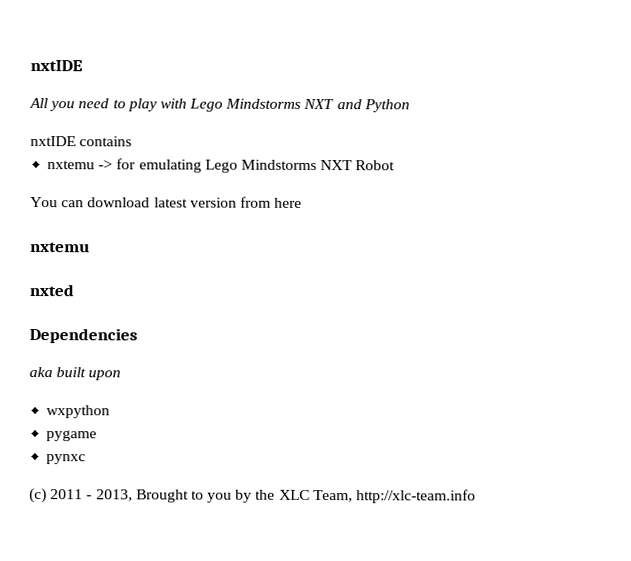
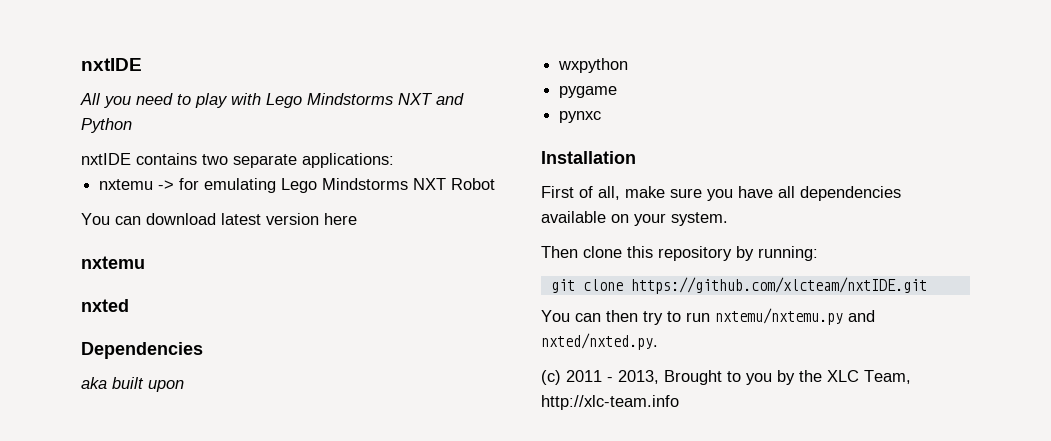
(133, 141) none -> [202,153,394,168] two separate applications:
[239,196,271,208] from -> (319, 219) none
(87, 459) none -> [541,151,636,164] [541,186,901,201] [541,211,728,226] [541,246,818,261] [550,277,927,294] [541,308,875,325] [541,333,658,350] // Installation // First of all, make sure you have all dependencies available on your system. // Then clone this repository by running: // git clone https://github.com/xlcteam/nxtIDE.git // You can then try to run nxtemu/nxtemu.py and nxted/nxted.py.

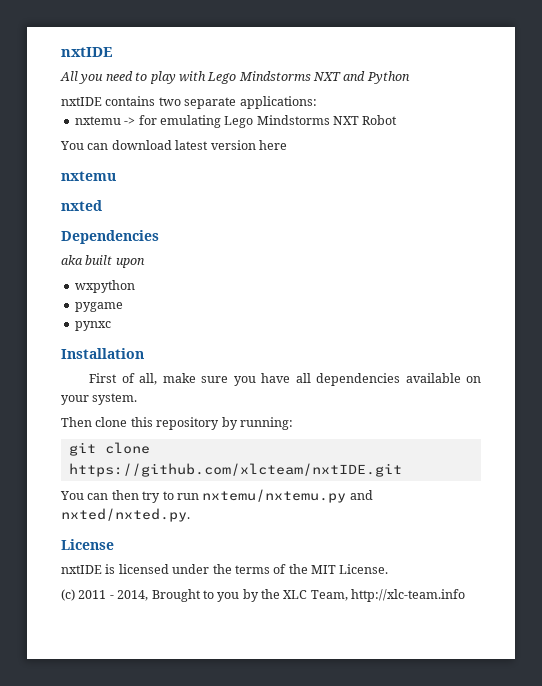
(658, 341) none -> [61,539,114,550] [61,564,389,574] // License // nxtIDE is licensed under the terms of the MIT License.
[618,370,659,384] 2013, -> [117,590,149,601] 2014,

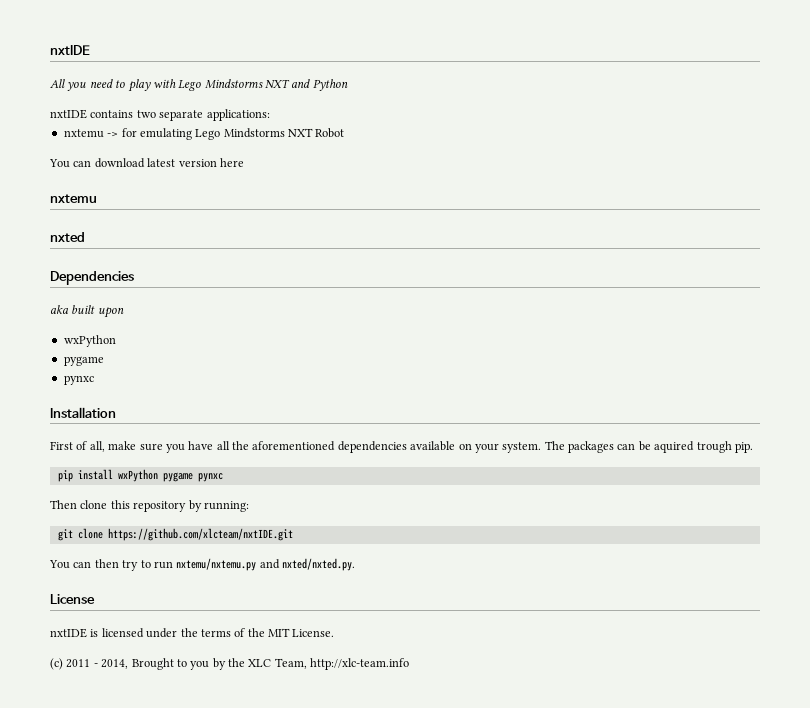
[74,280,135,293] wxpython -> [63,335,116,347] wxPython
(311, 378) none -> [232,441,336,451] the aforementioned
(138, 399) none -> [544,441,753,453] [57,469,223,482] The packages can be aquired trough pip. // pip install wxPython pygame pynxc

